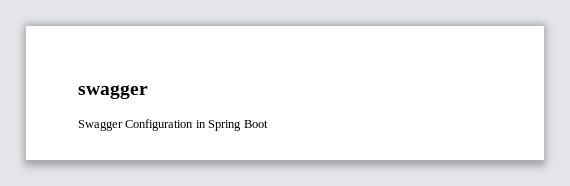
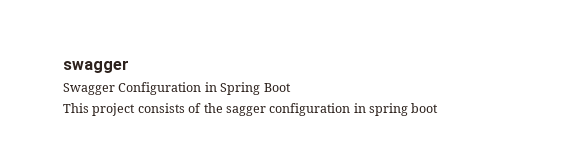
(268, 124) none -> [63,103,439,116] // This project consists of the sagger configuration in spring boot

